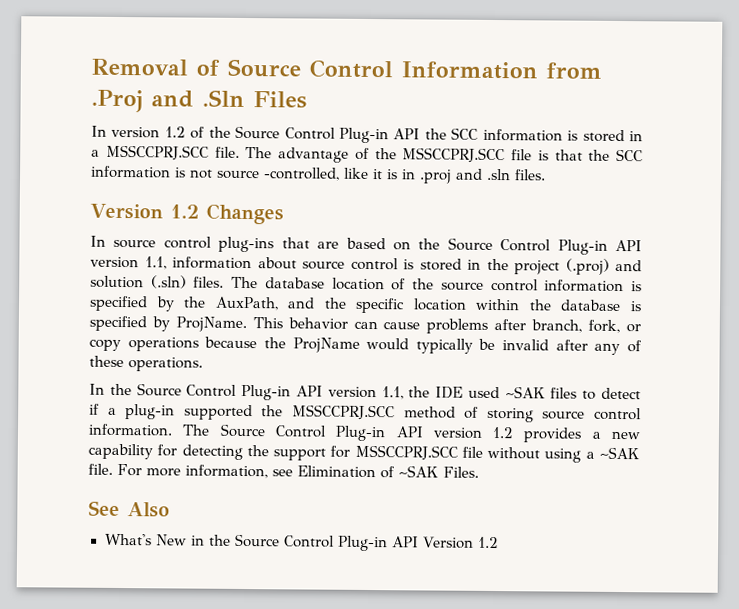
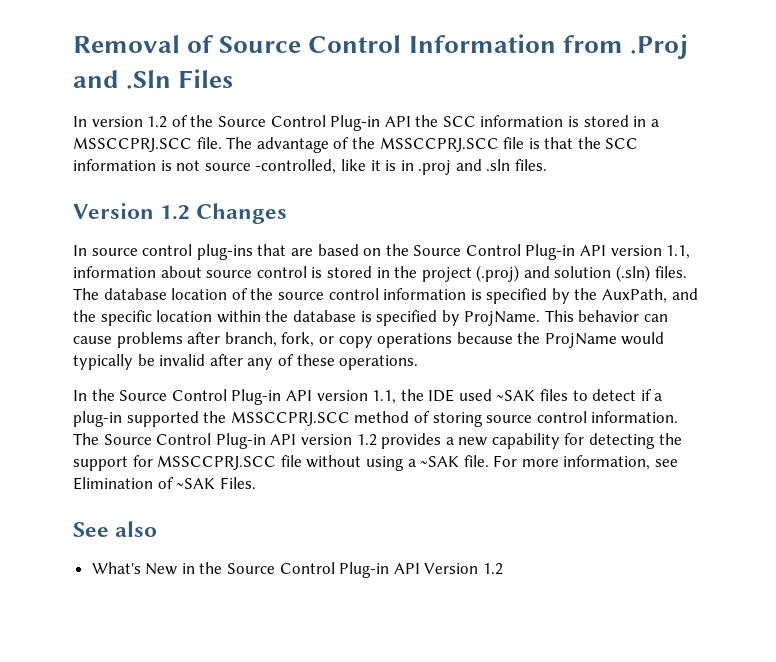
[127,502,170,518] Also -> [115,521,158,537] also

